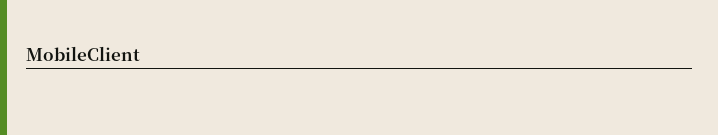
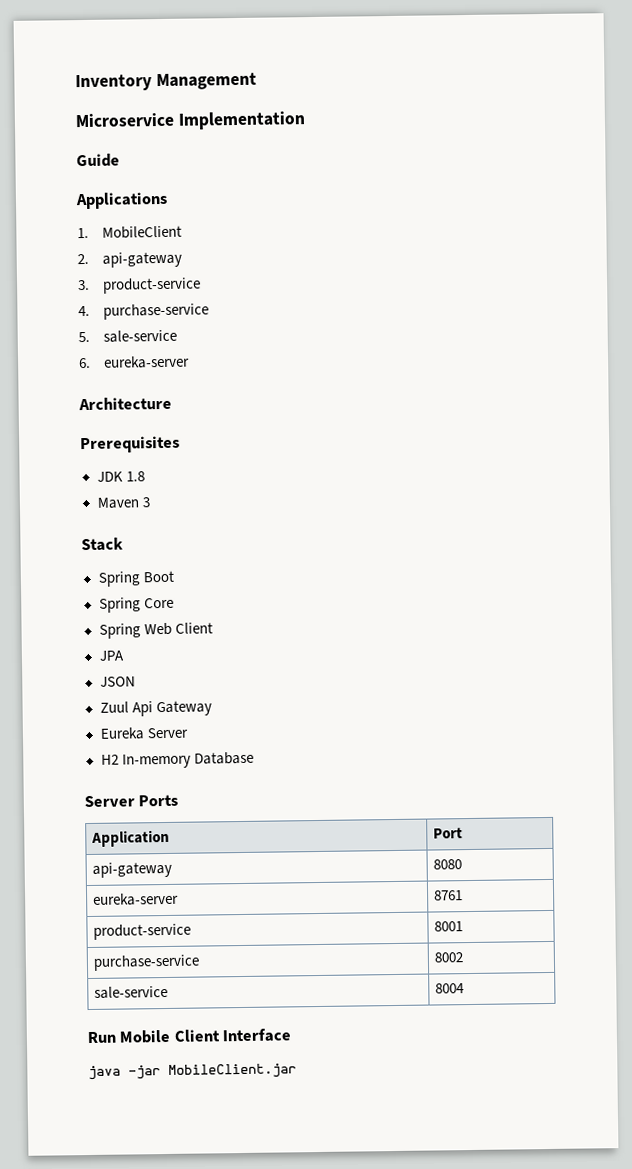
[26,46,140,61] MobileClient -> [75,72,257,92] [75,111,306,130] [76,153,120,168] [75,191,168,210] [77,225,183,239] [77,251,183,268] [77,277,202,294] [78,303,210,320] [78,329,178,343] [79,355,191,369] [78,396,172,411] [80,435,180,454] [96,471,145,482] [96,497,150,509] [81,537,123,552] [97,570,174,587] [98,597,174,613] [98,622,213,639] [98,650,124,661] [99,676,136,687] [99,700,212,717] [99,727,188,740] [100,751,254,769] [84,794,179,808] [90,829,170,847] [432,827,463,839] [91,861,172,878] [432,859,462,870] [92,892,179,906] [433,890,463,901] [92,923,191,940] [433,921,463,932] [92,954,200,971] [433,952,463,963] [93,985,168,999] [434,983,465,994] [87,1028,292,1044] [88,1063,297,1081] Inventory Management // Microservice Implementation // Guide // Applications // 1. MobileClient // 2. api-gateway // 3. product-service // 4. purchase-service // 5. sale-service // 6. eureka-server // Architecture // Prerequisites // JDK 1.8 // Maven 3 // Stack // Spring Boot // Spring Core // Spring Web Client // JPA // JSON // Zuul Api Gateway // Eureka Server // H2 In-memory Database // Server Ports // Application | Port // api-gateway | 8080 // eureka-server | 8761 // product-service | 8001 // purchase-service | 8002 // sale-service | 8004 // Run Mobile Client Interface // java -jar MobileClient.jar

